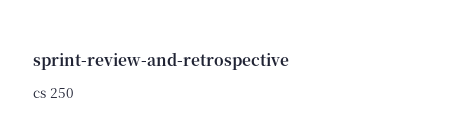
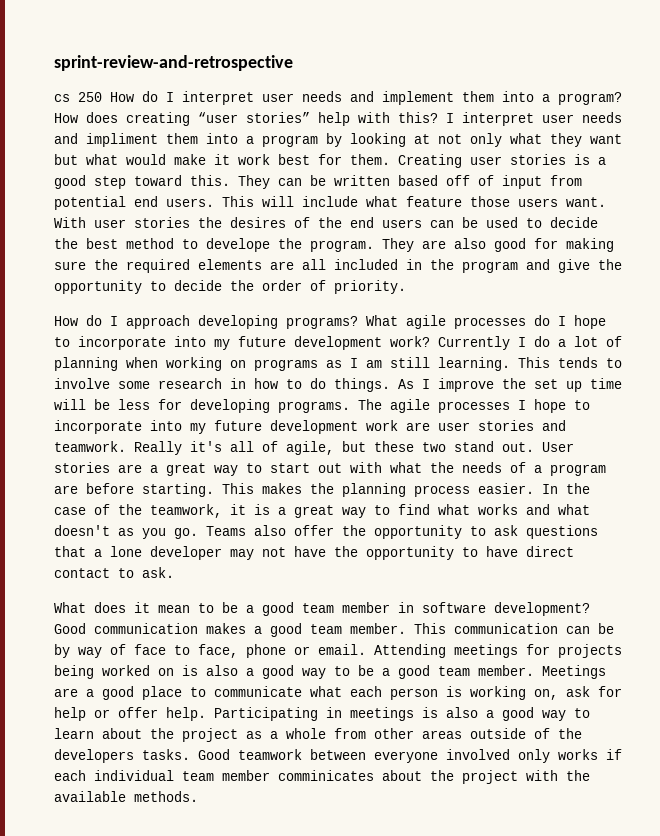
(74, 93) none -> [110,91,622,105] [54,112,622,126] [54,133,622,147] [54,154,606,168] [54,175,582,189] [54,196,606,210] [54,217,598,228] [54,238,614,252] [54,259,622,273] [54,280,406,294] [54,315,606,329] [54,336,622,350] [54,357,622,371] [54,378,622,392] [54,399,590,413] [54,420,566,434] [54,441,574,455] [54,462,606,476] [54,483,590,497] [54,504,590,518] [54,525,598,539] [54,546,574,560] [54,567,174,578] [54,602,590,616] [54,623,614,637] [54,644,622,658] [54,665,606,679] [54,686,622,700] [54,707,590,721] [54,728,582,742] [54,749,622,763] [54,770,590,784] [54,791,198,802] How do I interpret user needs and implement them into a program? How does creating “user stories” help with this? I interpret user needs and impliment them into a program by looking at not only what they want but what would make it work best for them. Creating user stories is a good step toward this. They can be written based off of input from potential end users. This will include what feature those users want. With user stories the desires of the end users can be used to decide the best method to develope the program. They are also good for making sure the required elements are all included in the program and give the opportunity to decide the order of priority. // How do I approach developing programs? What agile processes do I hope to incorporate into my future development work? Currently I do a lot of planning when working on programs as I am still learning. This tends to involve some research in how to do things. As I improve the set up time will be less for developing programs. The agile processes I hope to incorporate into my future development work are user stories and teamwork. Really it's all of agile, but these two stand out. User stories are a great way to start out with what the needs of a program are before starting. This makes the planning process easier. In the case of the teamwork, it is a great way to find what works and what doesn't as you go. Teams also offer the opportunity to ask questions that a lone developer may not have the opportunity to have direct contact to ask. // What does it mean to be a good team member in software development? Good communication makes a good team member. This communication can be by way of face to face, phone or email. Attending meetings for projects being worked on is also a good way to be a good team member. Meetings are a good place to communicate what each person is working on, ask for help or offer help. Participating in meetings is also a good way to learn about the project as a whole from other areas outside of the developers tasks. Good teamwork between everyone involved only works if each individual team member comminicates about the project with the available methods.

